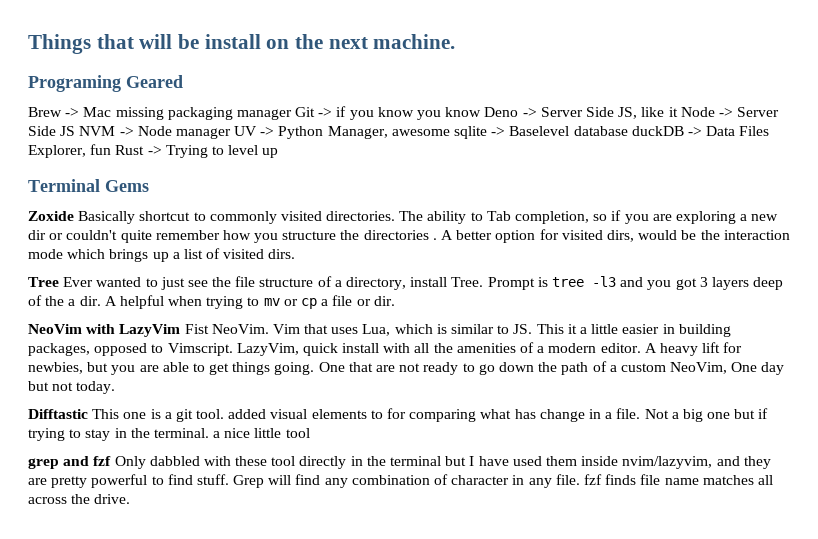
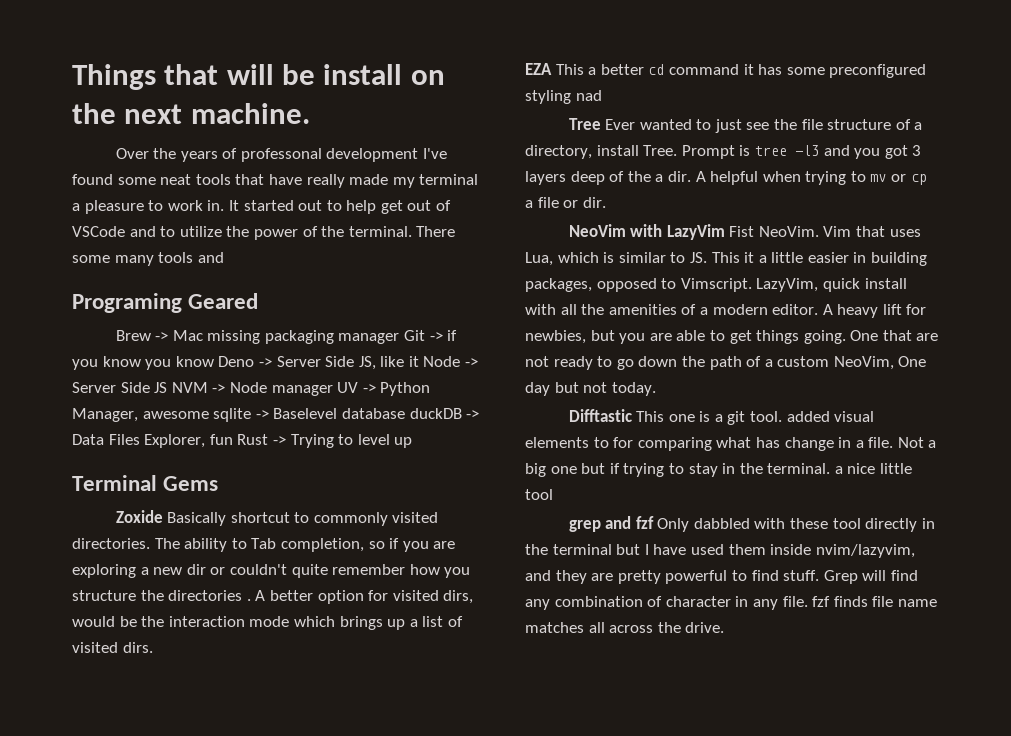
(456, 41) none -> [115,148,448,162] [72,174,479,188] [72,200,452,214] [72,226,456,240] [72,252,224,266] // Over the years of professonal development I've found some neat tools that have really made my terminal a pleasure to work in. It started out to help get out of VSCode and to utilize the power of the terminal. There some many tools and
(296, 254) none -> [525,63,927,78] [525,90,602,104] // EZA This a better cd command it has some preconfigured styling nad

